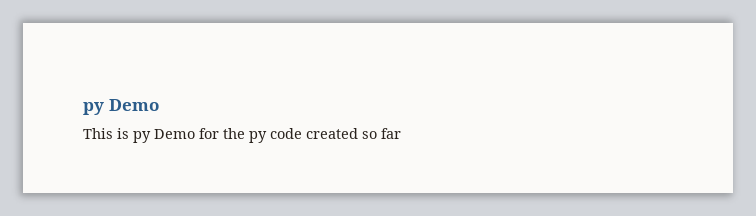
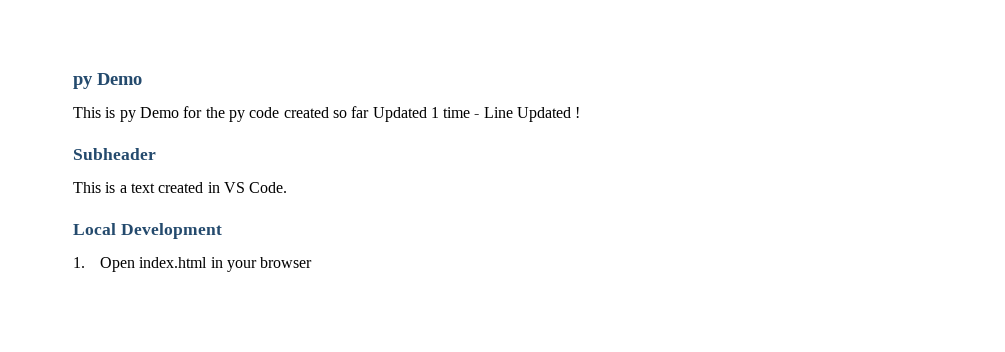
(401, 133) none -> [372,107,581,122] [73,148,156,160] [73,182,288,193] [73,223,222,239] [73,257,313,272] Updated 1 time - Line Updated ! // Subheader // This is a text created in VS Code. // Local Development // 1. Open index.html in your browser

